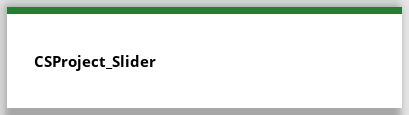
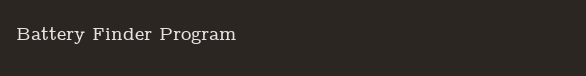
[34,55,156,71] CSProject_Slider -> [16,27,236,44] Battery Finder Program

